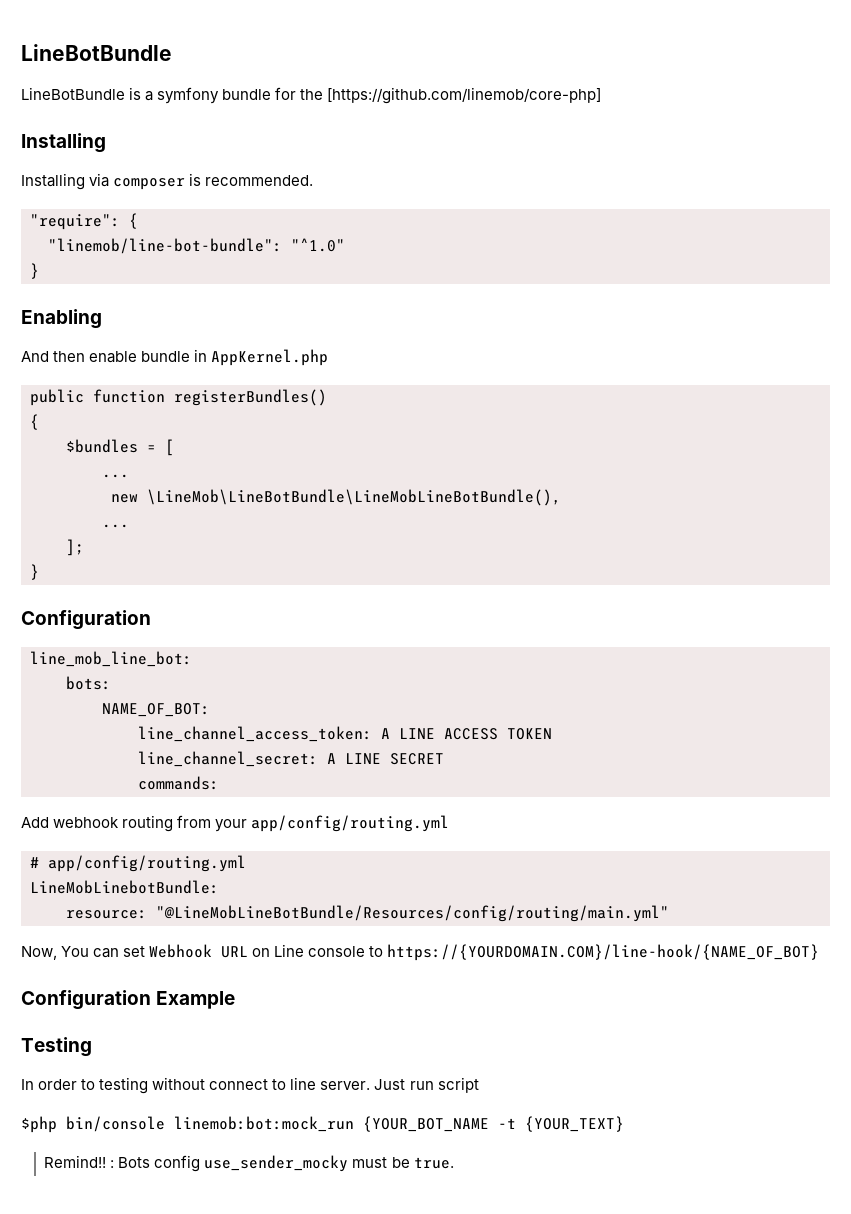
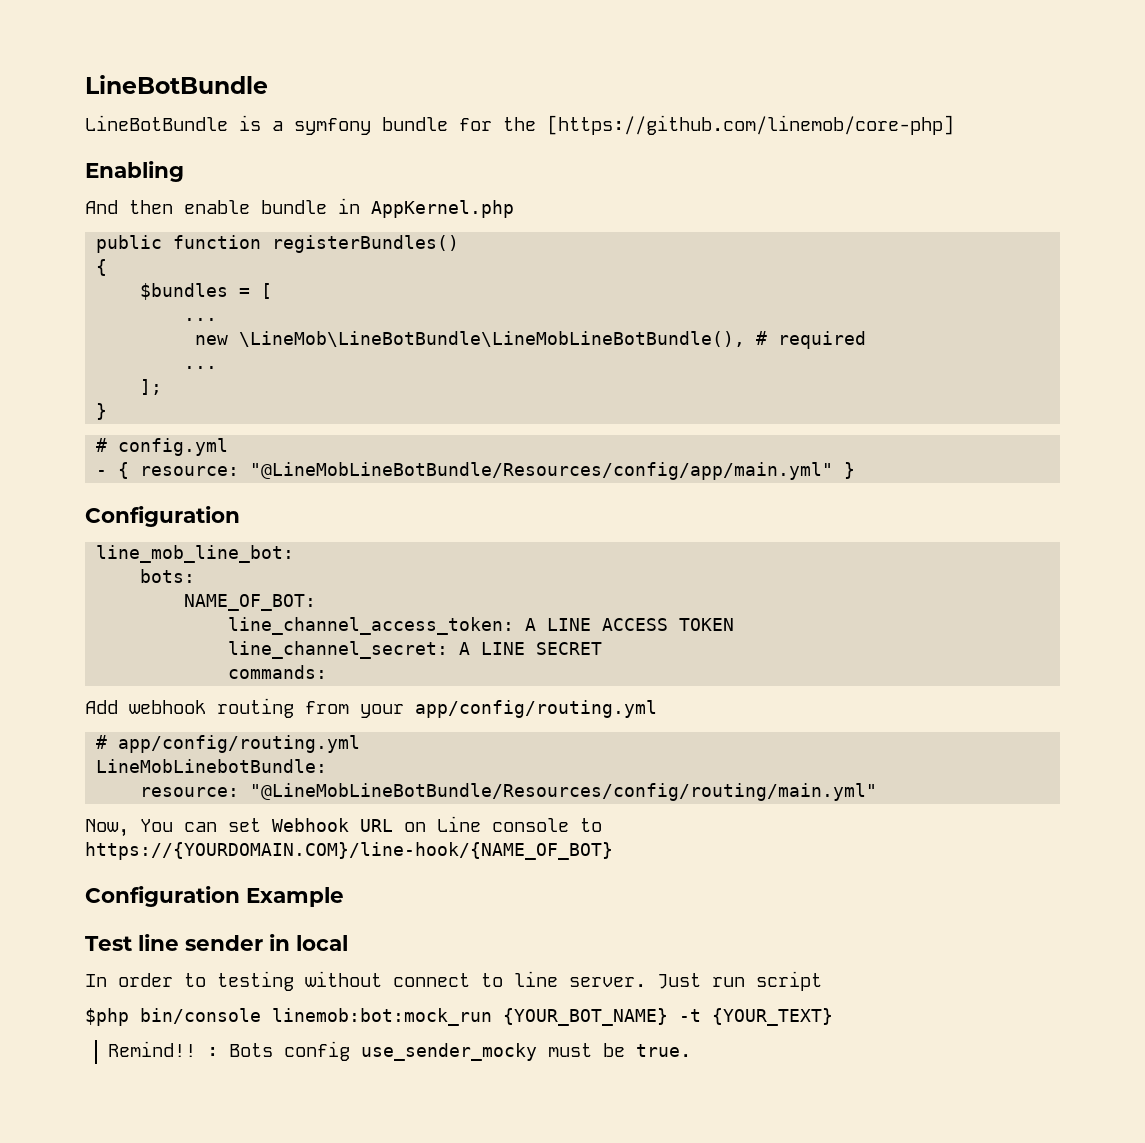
[21,133,106,153] [21,173,314,190] [30,213,138,230] [48,238,345,254] [30,263,39,279] // Installing // Installing via composer is recommended. // "require": { // "linemob/line-bot-bundle": "^1.0" // } -> (954, 125) none
(561, 497) none -> [756,331,867,349] # required
(39, 572) none -> [96,438,229,456] [96,462,856,480] // # config.yml // - { resource: "@LineMobLineBotBundle/Resources/config/app/main.yml" }
[21,1037,92,1057] Testing -> [85,934,348,951] Test line sender in local
[363,1116,489,1132] {YOUR_BOT_NAME -> [503,1008,668,1026] {YOUR_BOT_NAME}

